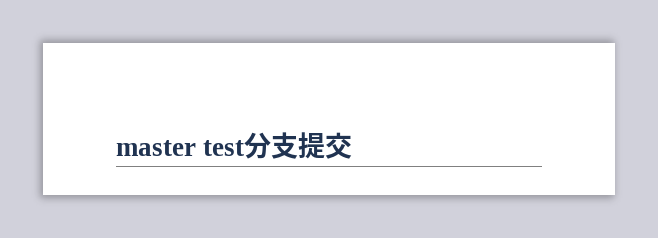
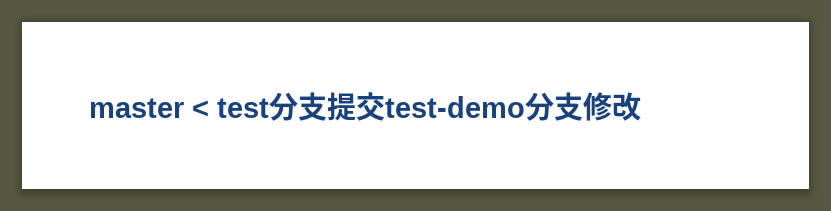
(196, 148) none -> [192,100,209,118] <
(353, 145) none -> [385,92,641,121] test-demo分支修改

